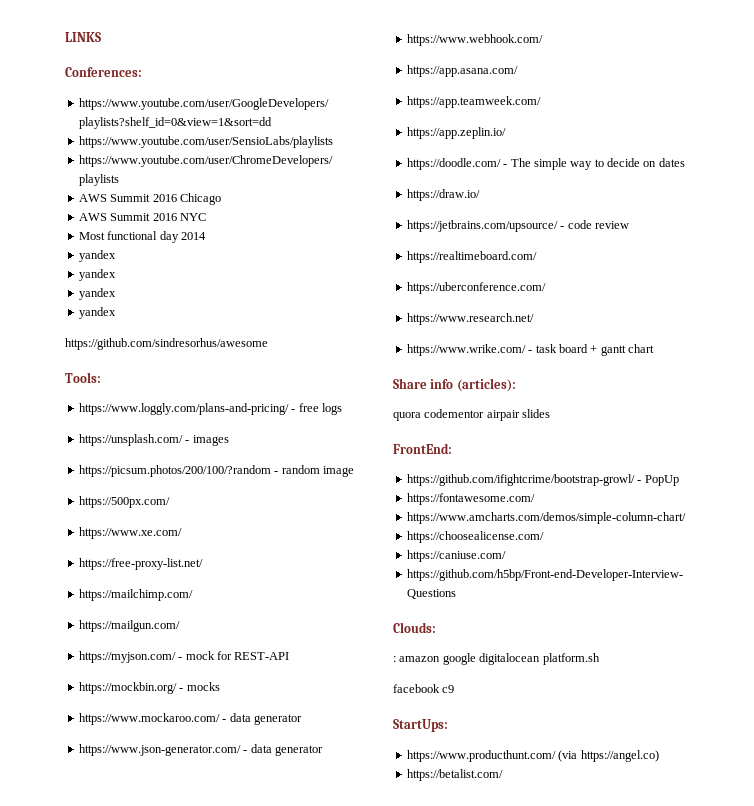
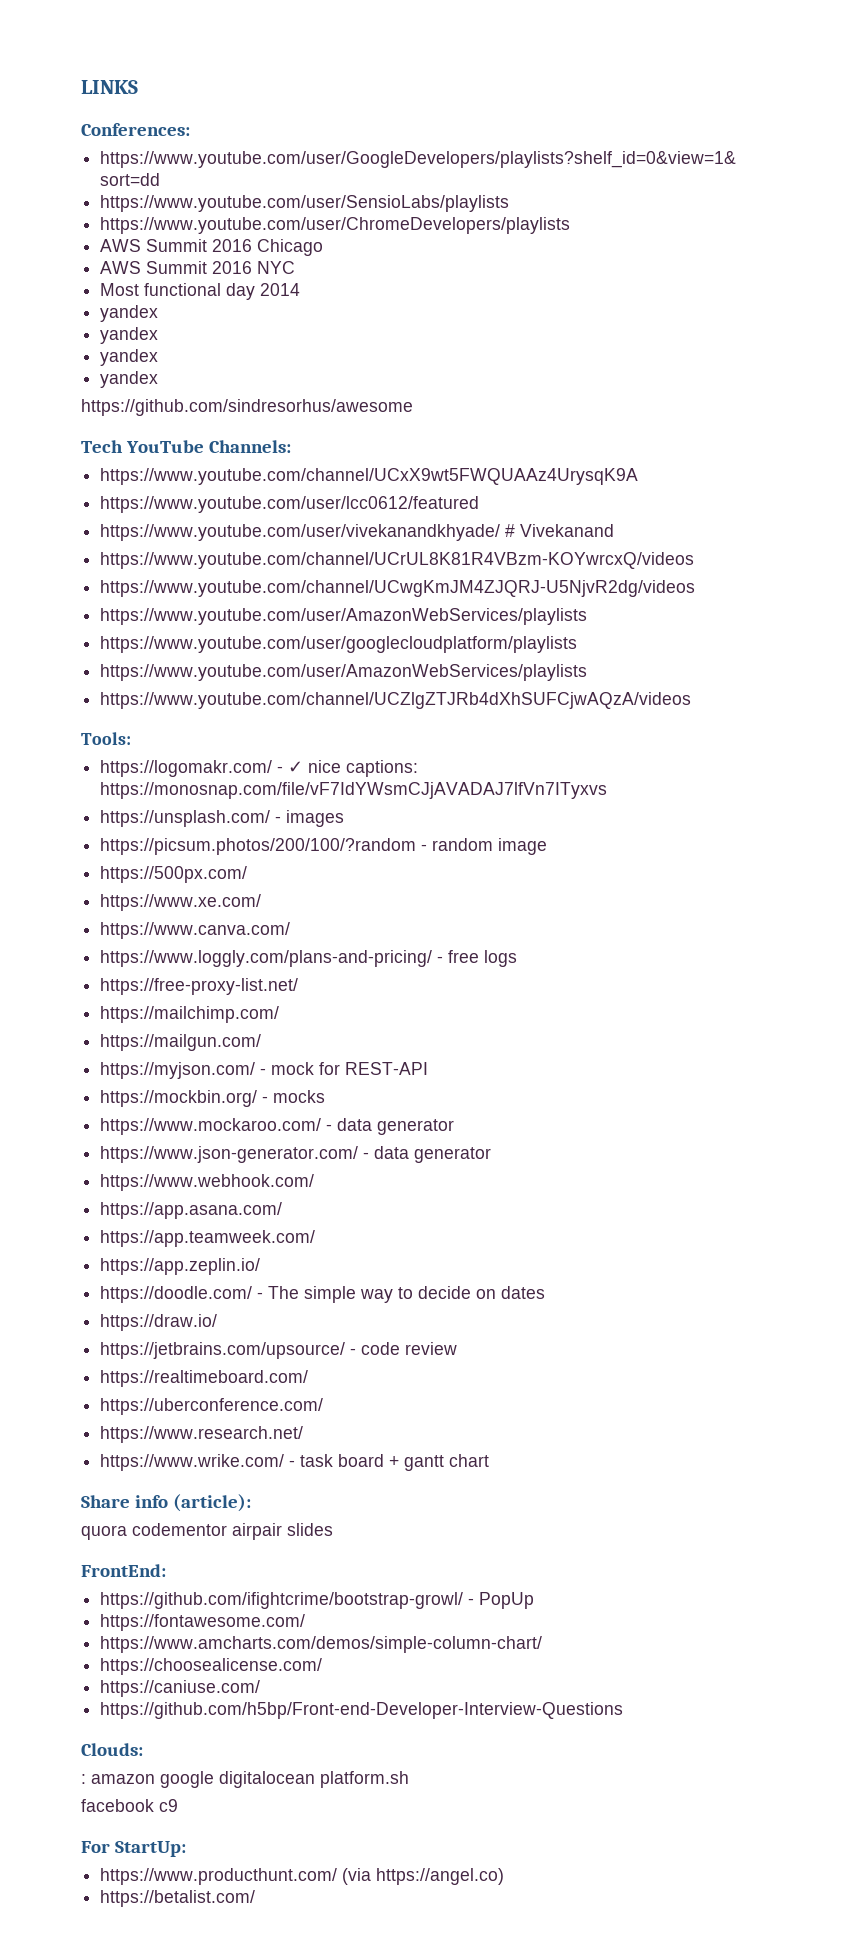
[65,372,101,383] [78,403,342,415] Tools: // https://www.loggly.com/plans-and-pricing/ - free logs -> [81,440,292,453] [100,468,639,485] [100,496,480,513] [100,524,615,541] [100,552,695,569] [100,580,696,597] [100,608,588,625] [100,636,578,653] [100,664,588,681] [100,692,692,709] [81,732,131,745] [100,760,419,777] [100,782,608,799] Tech YouTube Channels: // https://www.youtube.com/channel/UCxX9wt5FWQUAAz4UrysqK9A // https://www.youtube.com/user/lcc0612/featured // https://www.youtube.com/user/vivekanandkhyade/ # Vivekanand // https://www.youtube.com/channel/UCrUL8K81R4VBzm-KOYwrcxQ/videos // https://www.youtube.com/channel/UCwgKmJM4ZJQRJ-U5NjvR2dg/videos // https://www.youtube.com/user/AmazonWebServices/playlists // https://www.youtube.com/user/googlecloudplatform/playlists // https://www.youtube.com/user/AmazonWebServices/playlists // https://www.youtube.com/channel/UCZlgZTJRb4dXhSUFCjwAQzA/videos // Tools: // https://logomakr.com/ - ✓ nice captions: https://monosnap.com/file/vF7IdYWsmCJjAVADAJ7lfVn7ITyxvs
(182, 533) none -> [100,922,291,939] [100,950,518,967] // https://www.canva.com/ // https://www.loggly.com/plans-and-pricing/ - free logs
[456,378,516,392] (articles): -> [173,1494,252,1512] (article):
[393,719,448,732] StartUps: -> [81,1841,187,1857] For StartUp:

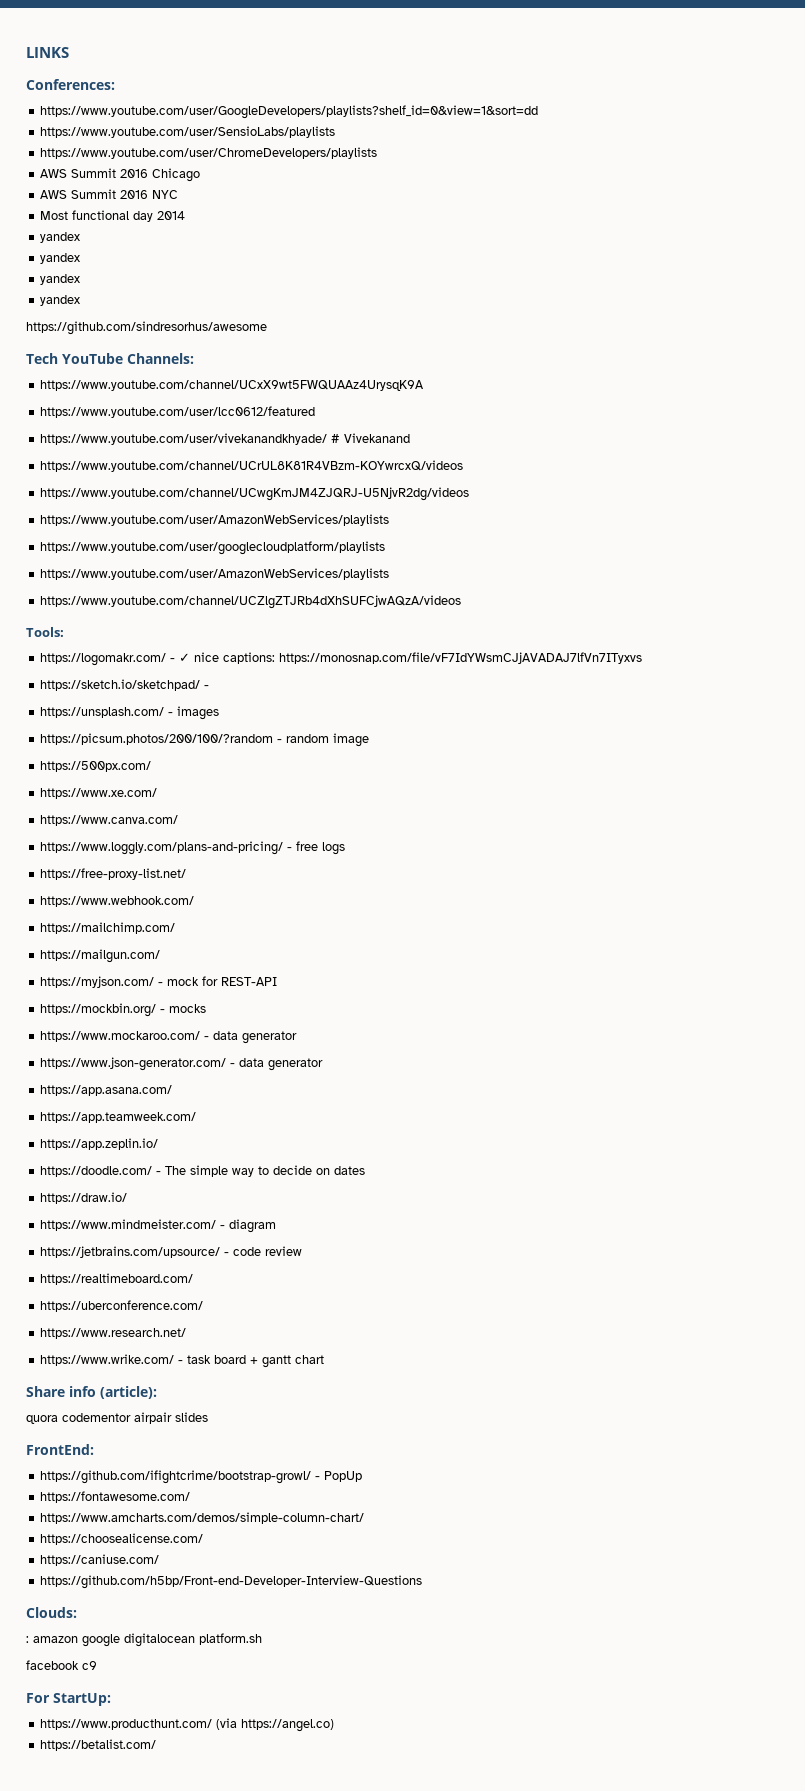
(608, 790) none -> [40,679,210,691] // https://sketch.io/sketchpad/ -
(299, 986) none -> [40,896,195,907] // https://www.webhook.com/
[100,1174,315,1191] // https://www.webhook.com/ -> (324, 1064) none
(218, 1322) none -> [40,1219,277,1233] // https://www.mindmeister.com/ - diagram

